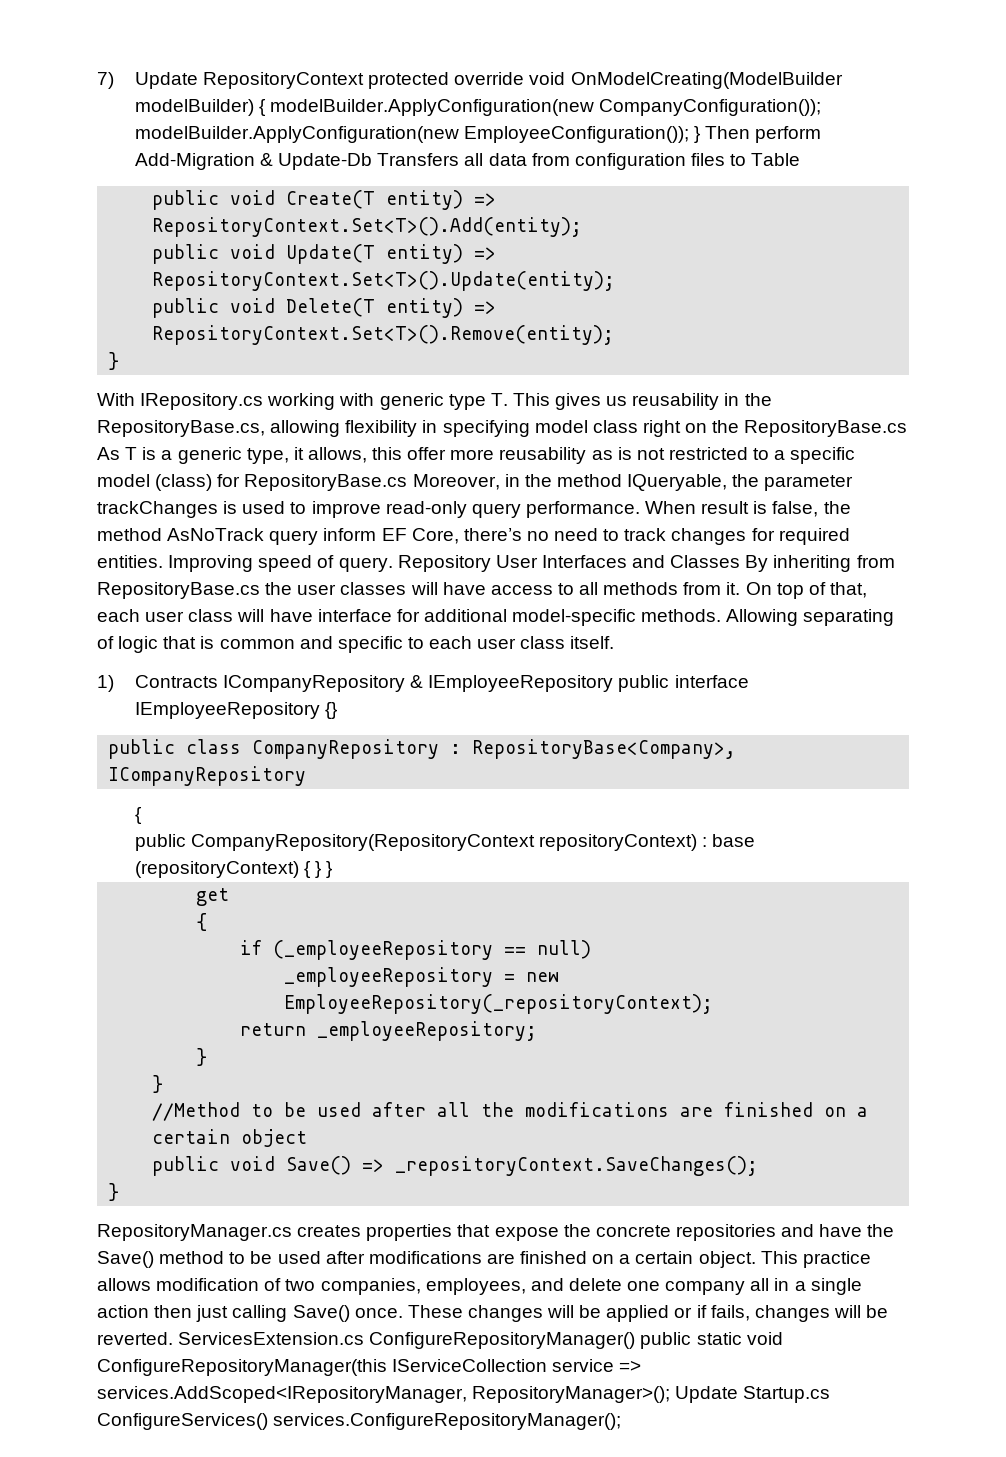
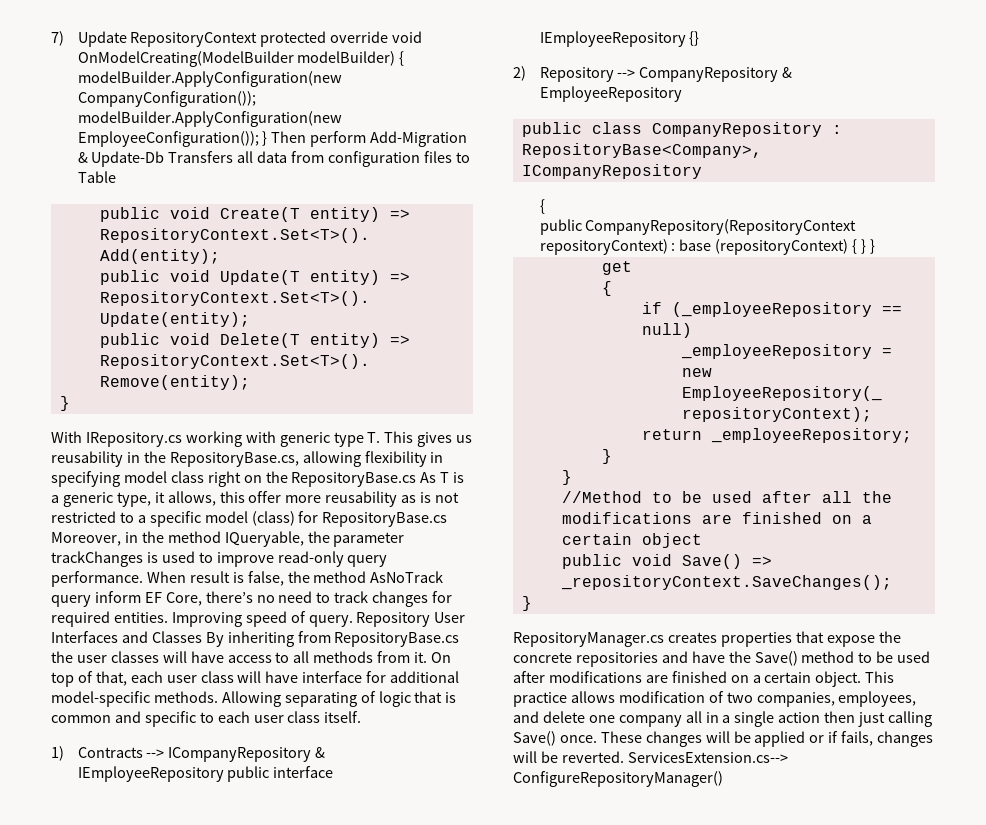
(218, 681) none -> [146,749,165,758] -->
(338, 710) none -> [513,66,793,82] [539,86,682,102] // 2) Repository --> CompanyRepository & EmployeeRepository
[178,1332,783,1349] [97,1359,642,1376] [97,1386,831,1403] [97,1413,622,1430] ServicesExtension.cs ConfigureRepositoryManager() public static void ConfigureRepositoryManager(this IServiceCollection service => services.AddScoped<IRepositoryManager, RepositoryManager>(); Update Startup.cs ConfigureServices() services.ConfigureRepositoryManager(); -> [627,752,788,763] [513,771,723,787] ServicesExtension.cs--> ConfigureRepositoryManager()

